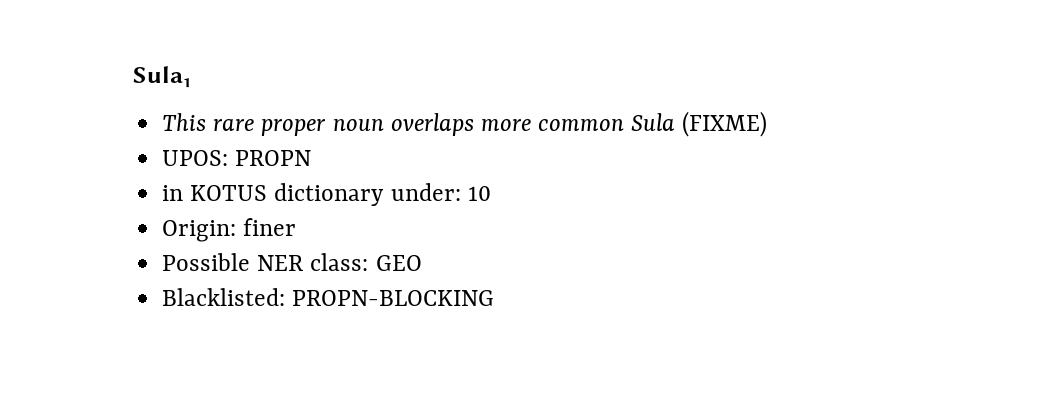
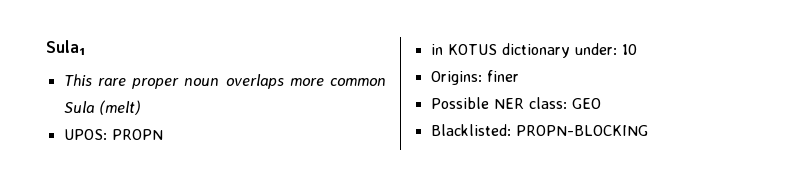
[682,111,768,137] (FIXME) -> [98,100,141,115] (melt)
[162,220,237,242] Origin: -> [430,71,482,85] Origins:

